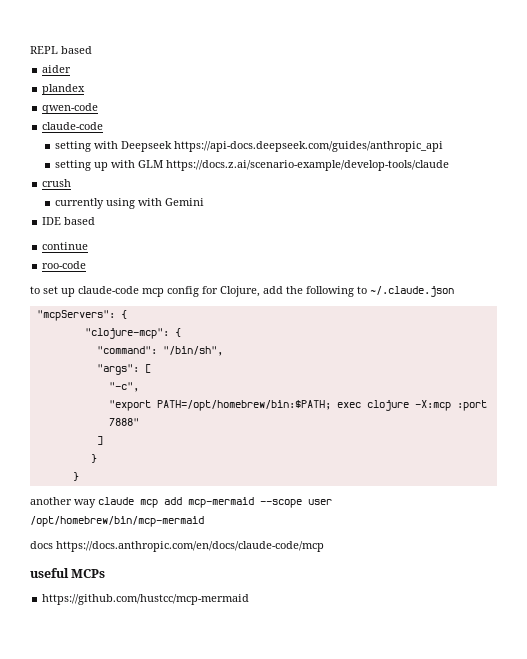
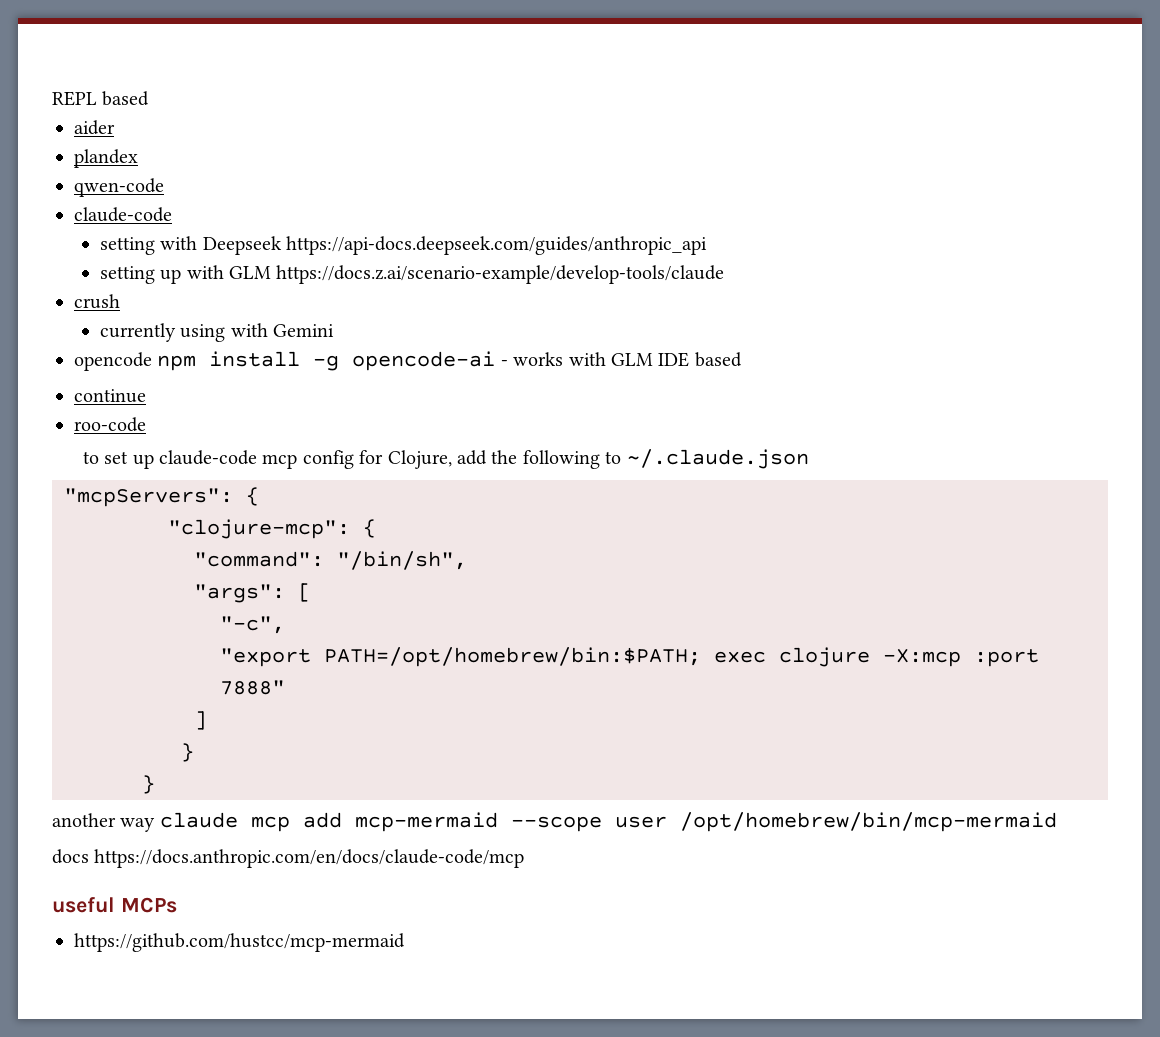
(205, 202) none -> [74,351,653,371] opencode npm install -g opencode-ai - works with GLM

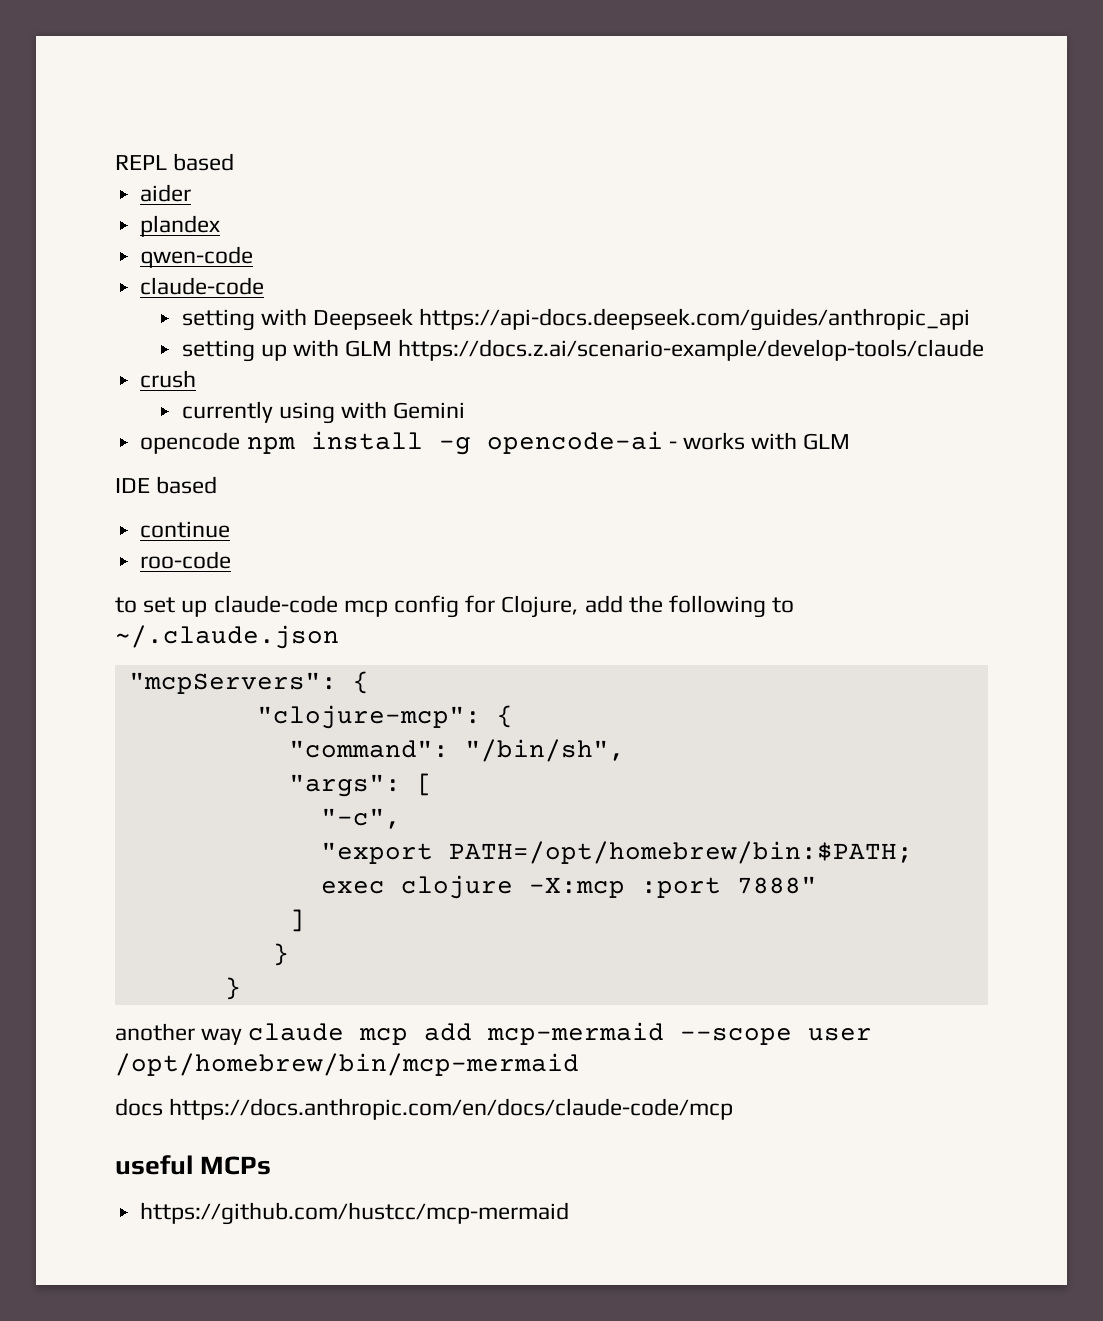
(653, 359) none -> (851, 441) //

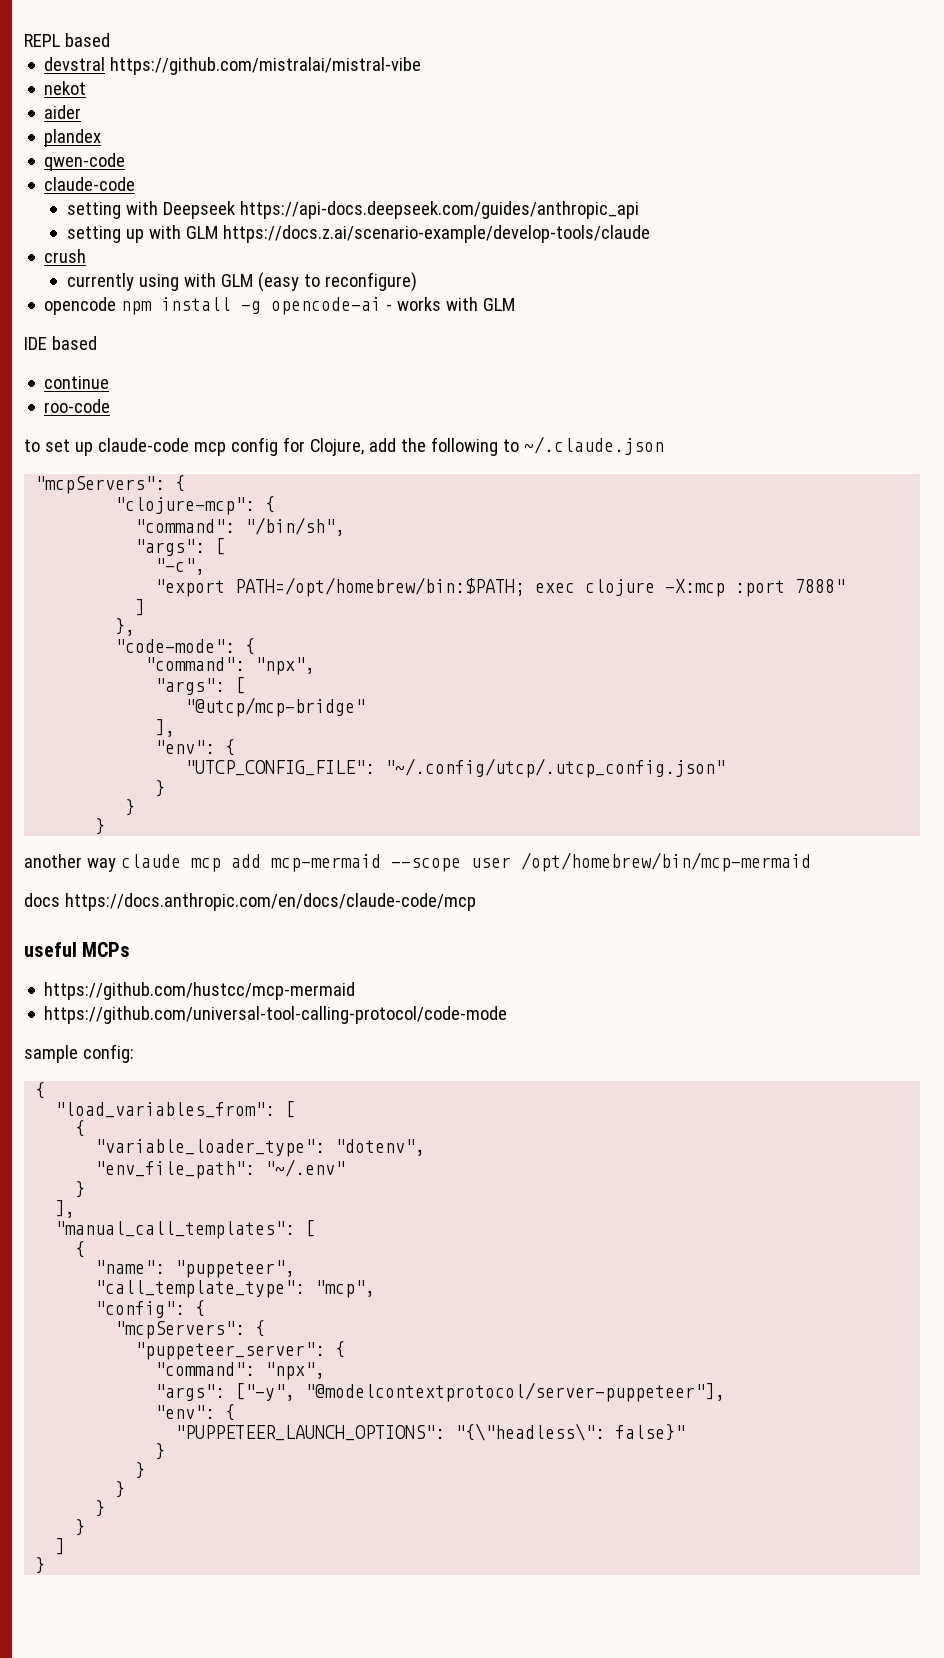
(235, 162) none -> [44,57,422,75] [44,81,87,95] // devstral https://github.com/mistralai/mistral-vibe // nekot
[393,402,466,419] Gemini -> [220,272,417,292] GLM (easy to reconfigure)
(305, 920) none -> [115,618,136,636] [115,638,256,655] [145,657,316,675] [155,677,246,695] [185,697,366,717] [155,719,176,737] [155,739,236,756] [185,758,726,778] [155,780,166,797] // }, // "code-mode": { // "command": "npx", // "args": [ // "@utcp/mcp-bridge" // ], // "env": { // "UTCP_CONFIG_FILE": "~/.config/utcp/.utcp_config.json" // }
(570, 1213) none -> [44,1006,508,1024] [24,1044,134,1063] [35,1082,46,1099] [55,1101,296,1118] [75,1120,86,1137] [95,1139,426,1157] [95,1159,346,1179] [75,1181,86,1198] [55,1200,76,1218] [55,1220,316,1239] [75,1241,86,1258] [95,1260,296,1278] [95,1280,376,1298] [95,1300,206,1318] [115,1320,266,1339] [135,1341,346,1360] [155,1362,326,1380] [155,1382,726,1402] [155,1404,236,1421] [175,1423,686,1441] [155,1443,166,1460] [135,1462,146,1479] [115,1481,126,1498] [95,1500,106,1517] [75,1519,86,1536] [55,1538,66,1555] [35,1557,46,1574] // https://github.com/universal-tool-calling-protocol/code-mode // sample config: // { // "load_variables_from": [ // { // "variable_loader_type": "dotenv", // "env_file_path": "~/.env" // } // ], // "manual_call_templates": [ // { // "name": "puppeteer", // "call_template_type": "mcp", // "config": { // "mcpServers": { // "puppeteer_server": { // "command": "npx", // "args": ["-y", "@modelcontextprotocol/server-puppeteer"], // "env": { // "PUPPETEER_LAUNCH_OPTIONS": "{\"headless\": false}" // } // } // } // } // } // ] // }

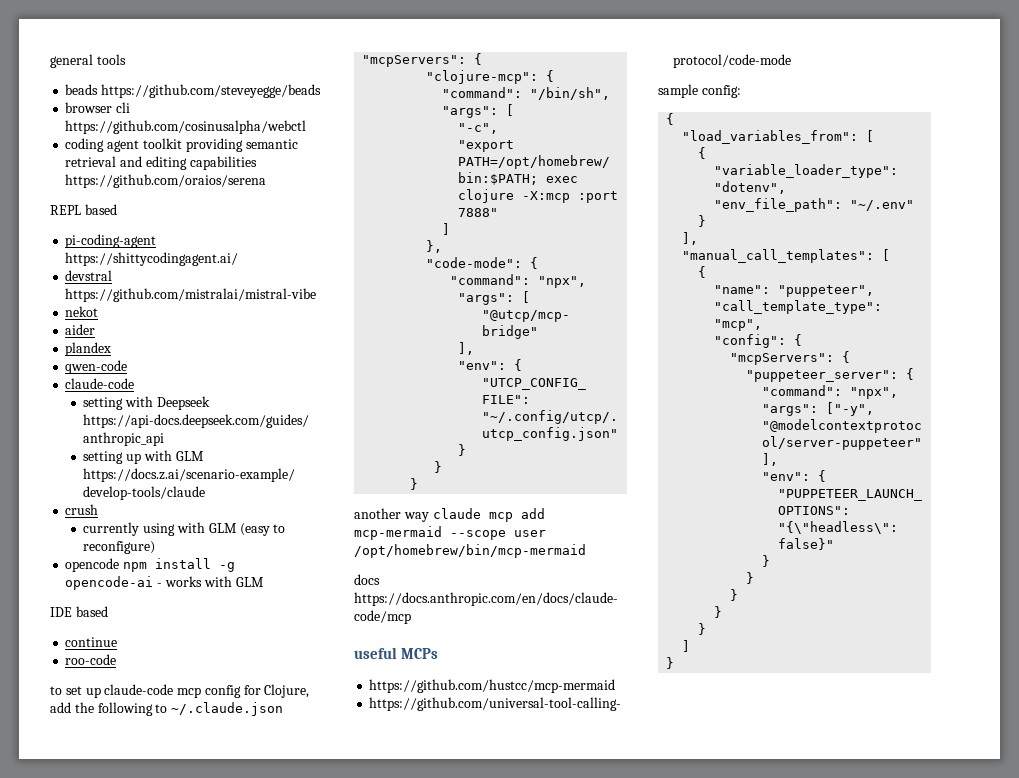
(24, 40) none -> [50,54,126,68] [65,84,322,98] [65,102,131,113] [65,120,307,134] [65,138,298,152] [65,156,257,170] [65,174,267,188] general tools // beads https://github.com/steveyegge/beads // browser cli https://github.com/cosinusalpha/webctl // coding agent toolkit providing semantic retrieval and editing capabilities https://github.com/oraios/serena //
(110, 40) none -> [65,234,157,248] [65,252,239,266] // pi-coding-agent https://shittycodingagent.ai/

